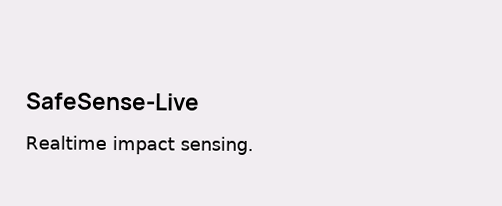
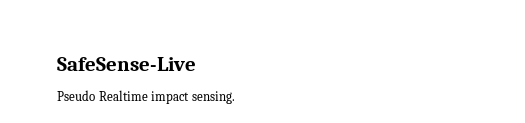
(200, 101) none -> [57,90,95,101] Pseudo

